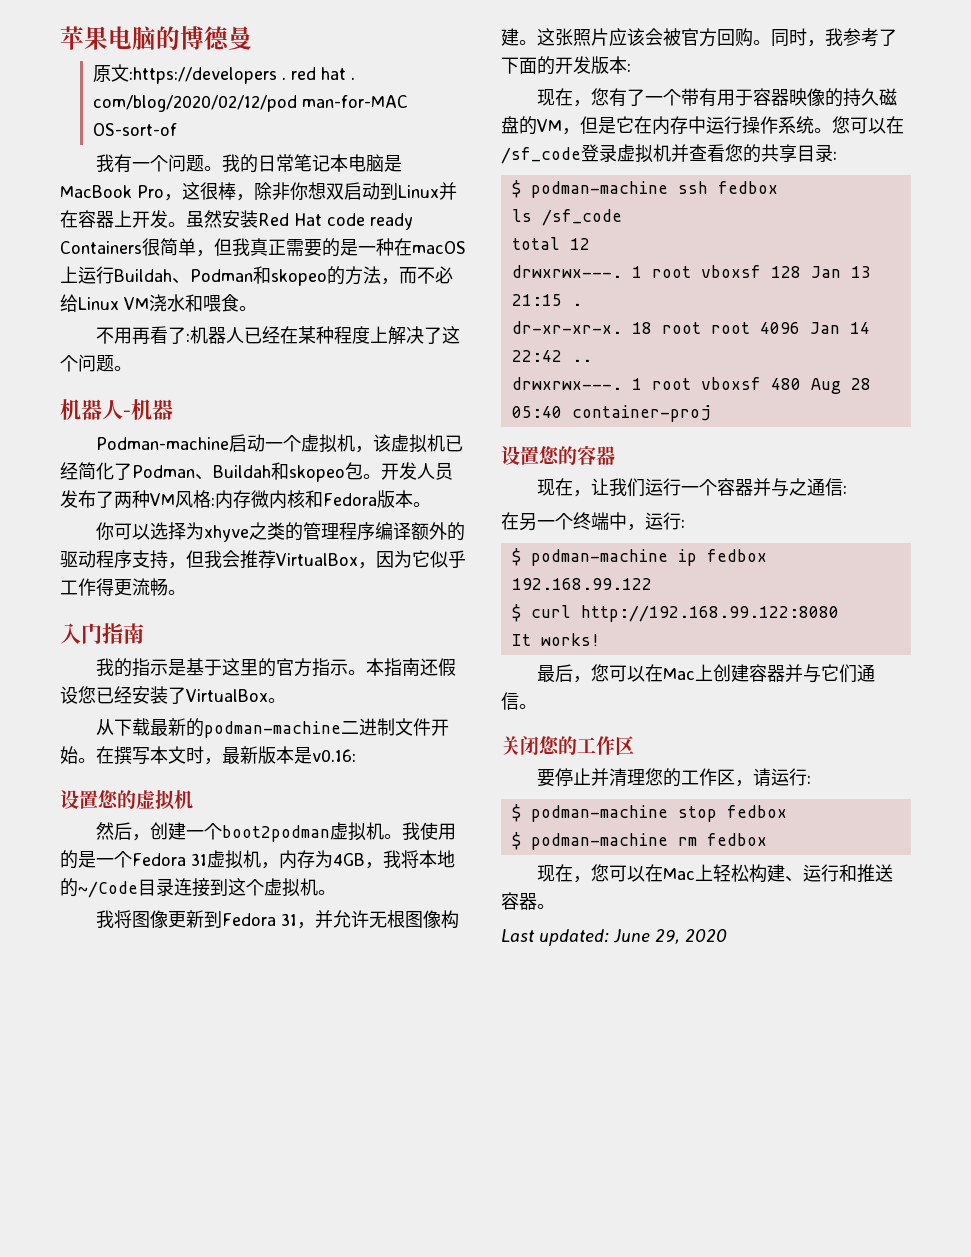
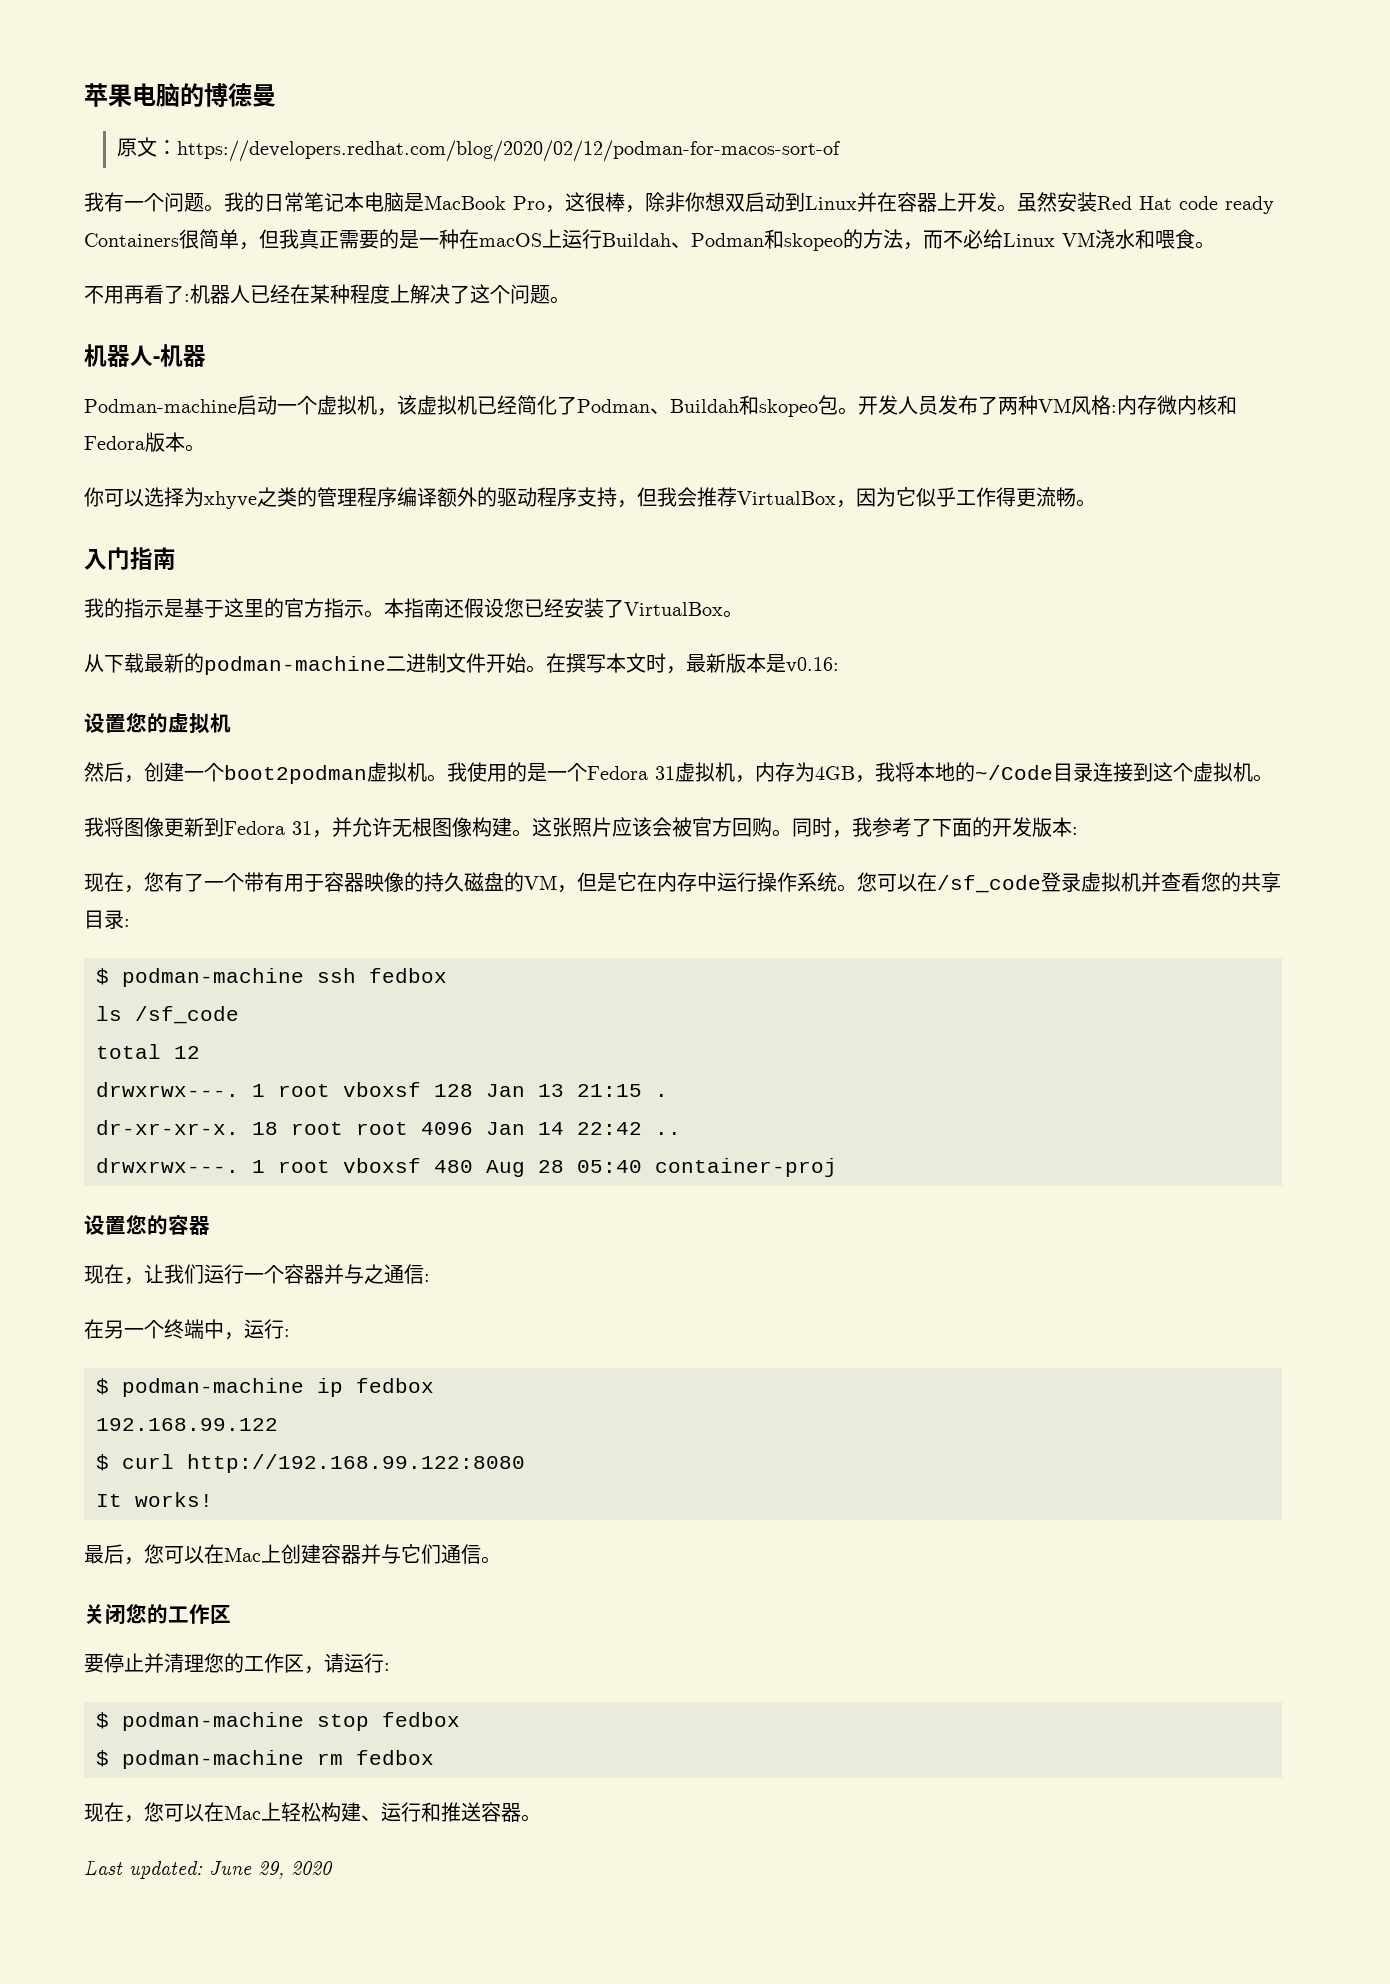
[128,67,355,84] [92,95,408,112] [92,123,177,136] :https://developers . red hat . com/blog/2020/02/12/pod man-for-MAC OS-sort-of -> [157,140,842,162] ：https://developers.redhat.com/blog/2020/02/12/podman-for-macos-sort-of

